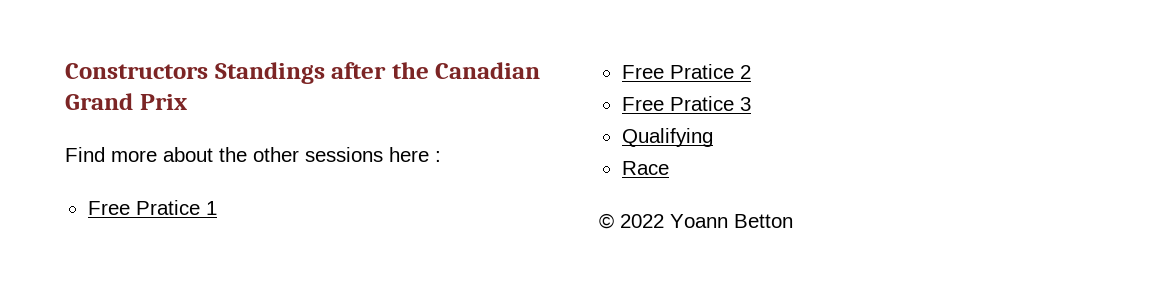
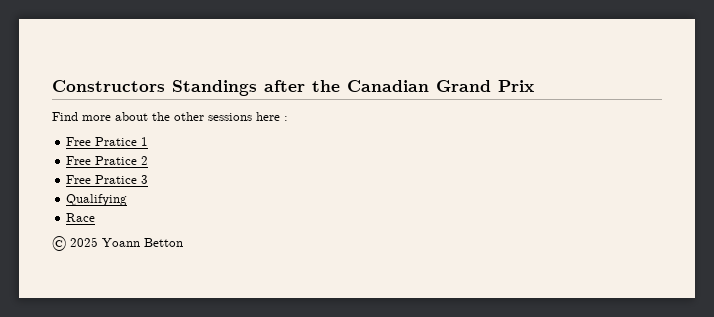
[620,214,664,228] 2022 -> [70,237,98,247] 2025

